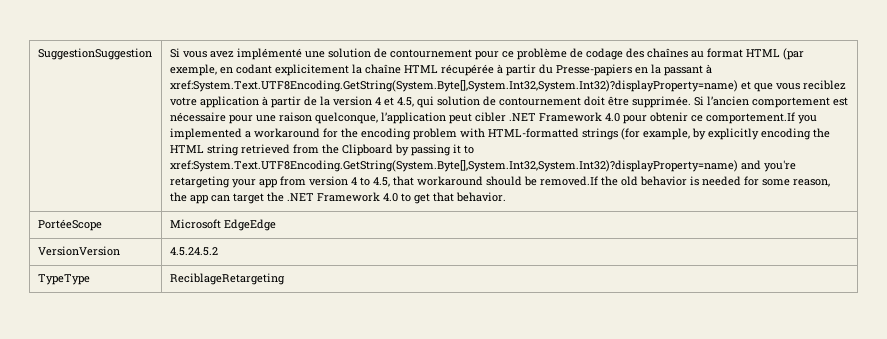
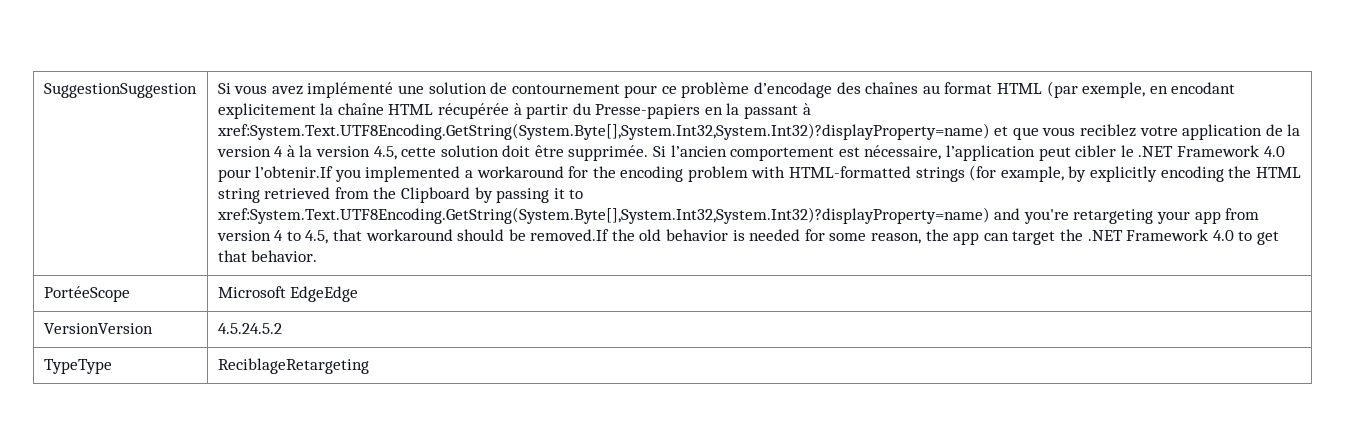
[569,48,623,60] de codage -> [754,82,833,98] d’encodage
[235,64,272,74] codant -> [1171,82,1236,94] encodant
[261,96,301,108] à partir -> (1263, 132) none
[383,96,581,108] et 4.5, qui solution de contournement -> [286,145,499,160] à la version 4.5, cette solution
[169,112,378,124] nécessaire pour une raison quelconque, -> [864,145,942,160] nécessaire,
(506, 117) none -> [1120,145,1134,157] le
[649,112,795,124] obtenir ce comportement.If -> [255,166,334,178] l’obtenir.If

